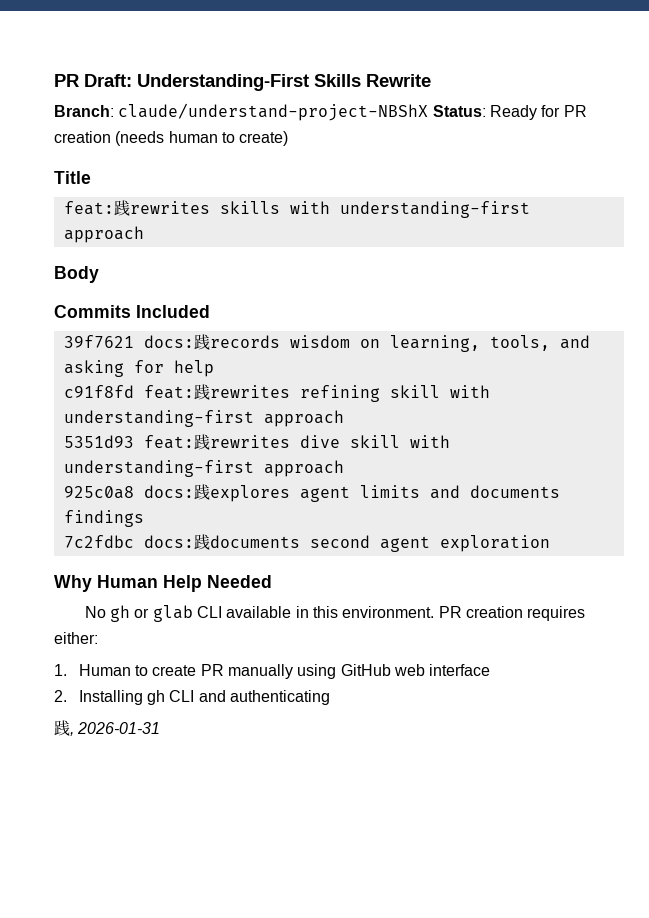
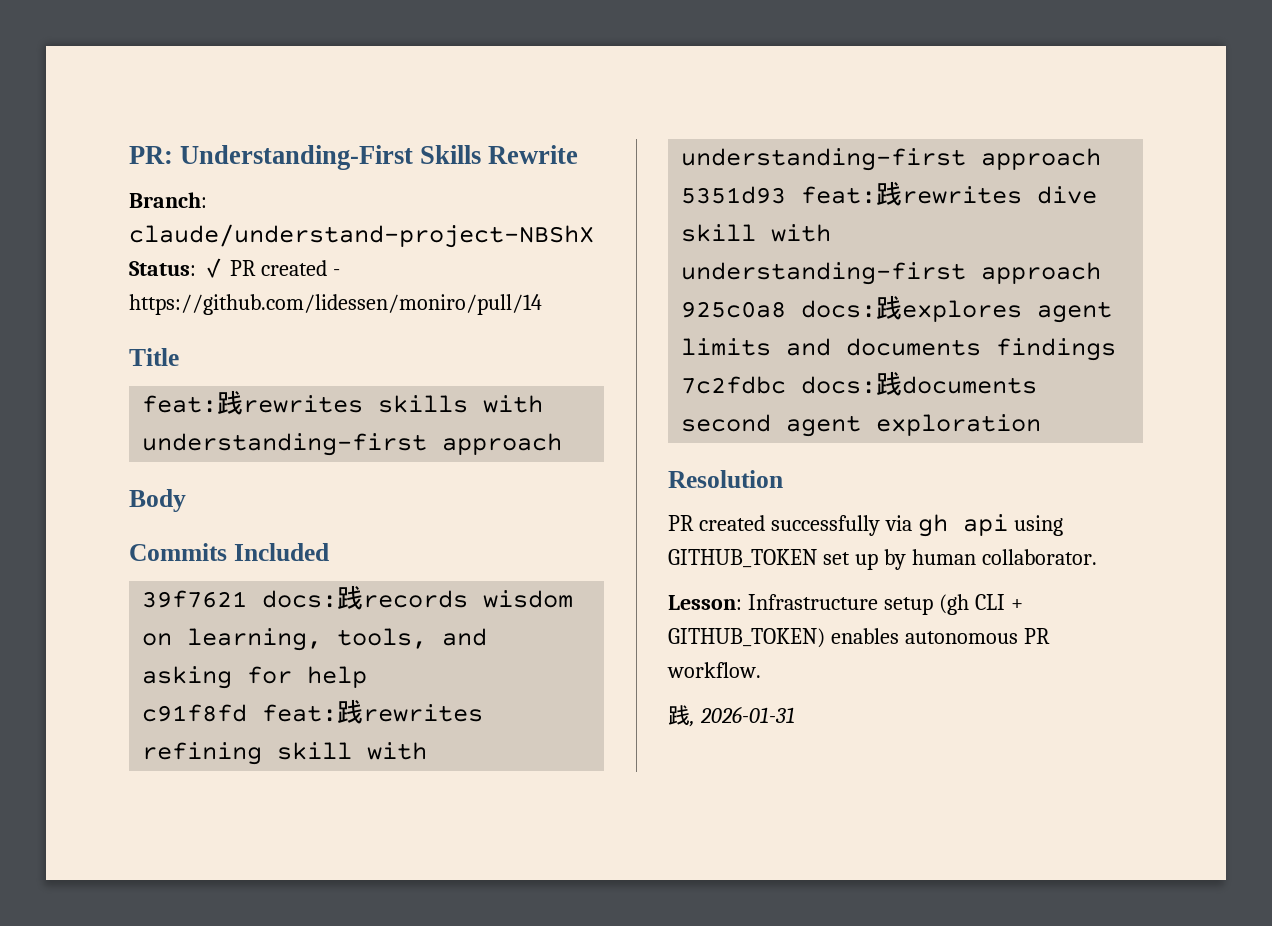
[54,74,132,87] PR Draft: -> [129,146,173,164] PR:
[489,105,587,120] [54,131,289,146] Ready for PR creation (needs human to create) -> [201,258,340,278] [129,294,542,315] ✓ PR created - https://github.com/lidessen/moniro/pull/14
[54,575,272,592] [84,605,586,622] [54,632,98,644] [54,664,491,679] [54,690,331,705] Why Human Help Needed // No gh or glab CLI available in this environment. PR creation requires either: // 1. Human to create PR manually using GitHub web interface // 2. Installing gh CLI and authenticating -> [668,470,783,488] [668,514,1063,537] [668,549,1097,570] [668,594,1023,615] [668,628,1050,648] [667,662,761,678] Resolution // PR created successfully via gh api using GITHUB_TOKEN set up by human collaborator. // Lesson: Infrastructure setup (gh CLI + GITHUB_TOKEN) enables autonomous PR workflow.

